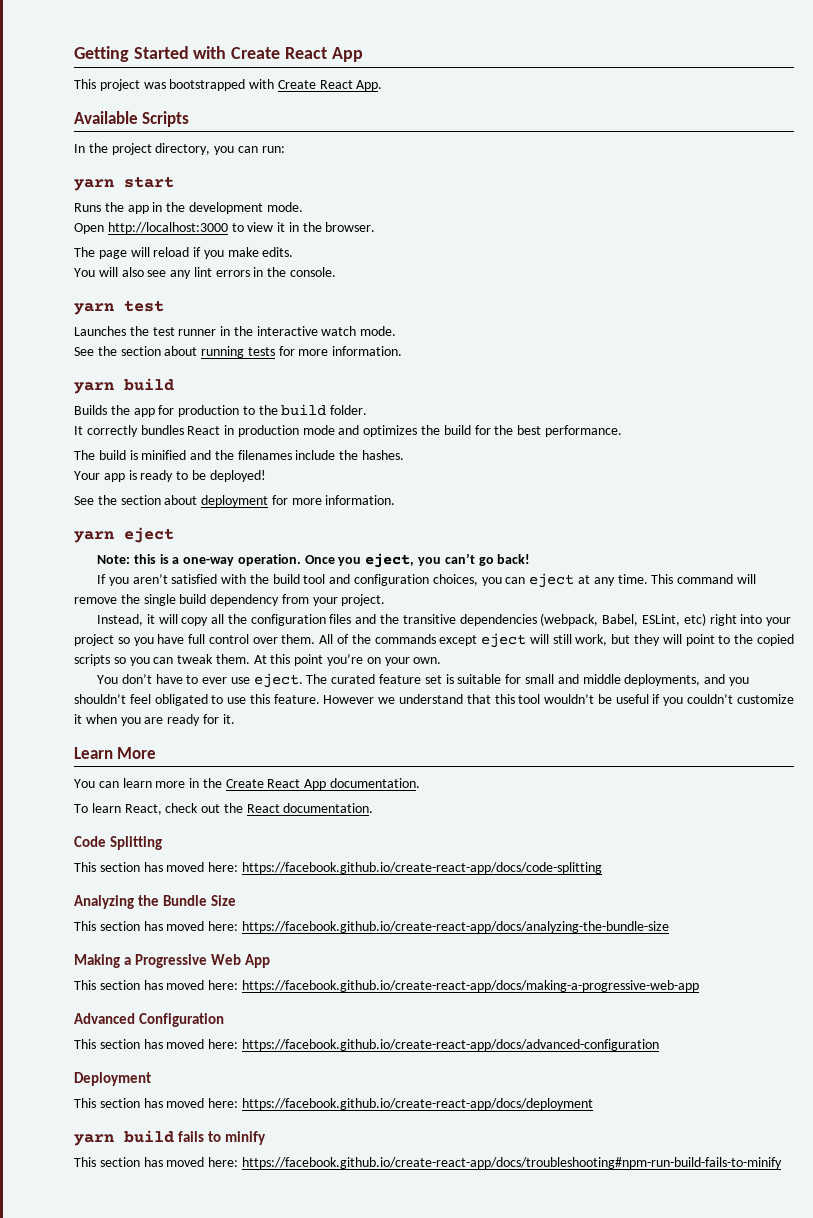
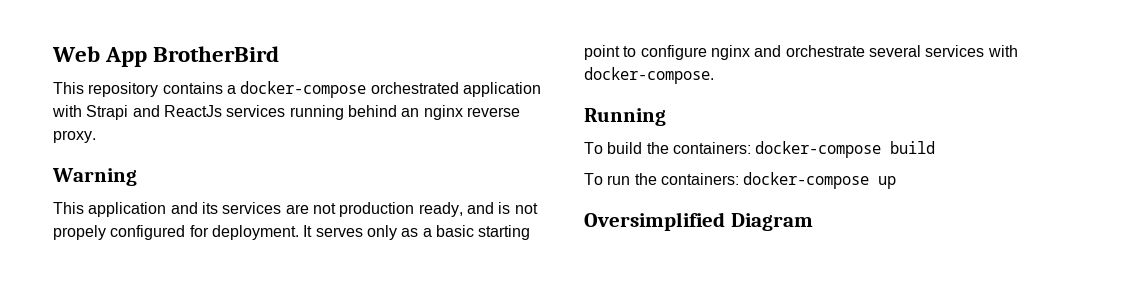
[74,46,363,62] [74,79,383,91] [74,111,190,127] [74,143,285,155] [74,176,174,191] [74,202,303,214] [74,222,376,234] [74,247,294,259] [74,267,337,279] [74,300,164,315] [74,326,397,336] [74,346,403,358] [74,378,174,394] [74,404,368,417] [74,425,622,437] [74,450,405,460] [74,470,266,482] [74,495,396,507] [74,527,174,543] [97,553,531,568] [97,573,756,588] [74,594,386,606] [97,613,792,626] [74,633,794,648] [74,654,442,666] [97,673,749,688] [74,694,794,706] [74,714,235,726] [74,747,157,759] [74,778,421,790] [74,803,374,815] [74,836,163,850] [74,862,602,874] [74,895,237,909] [74,921,669,933] [74,954,271,968] [74,980,699,992] [74,1013,225,1027] [74,1039,659,1051] [74,1072,151,1086] [74,1098,593,1110] [74,1130,267,1146] [74,1157,782,1169] Getting Started with Create React App // This project was bootstrapped with Create React App. // Available Scripts // In the project directory, you can run: // yarn start // Runs the app in the development mode. // Open http://localhost:3000 to view it in the browser. // The page will reload if you make edits. // You will also see any lint errors in the console. // yarn test // Launches the test runner in the interactive watch mode. // See the section about running tests for more information. // yarn build // Builds the app for production to the build folder. // It correctly bundles React in production mode and optimizes the build for the best performance. // The build is minified and the filenames include the hashes. // Your app is ready to be deployed! // See the section about deployment for more information. // yarn eject // Note: this is a one-way operation. Once you eject, you can’t go back! // If you aren’t satisfied with the build tool and configuration choices, you can eject at any time. This command will remove the single build dependency from your project. // Instead, it will copy all the configuration files and the transitive dependencies (webpack, Babel, ESLint, etc) right into your project so you have full control over them. All of the commands except eject will still work, but they will point to the copied scripts so you can tweak them. At this point you’re on your own. // You don’t have to ever use eject. The curated feature set is suitable for small and middle deployments, and you shouldn’t feel obligated to use this feature. However we understand that this tool wouldn’t be useful if you couldn’t customize it when you are ready for it. // Learn More // You can learn more in the Create React App documentation. // To learn React, check out the React documentation. // Code Splitting // This section has moved here: https://facebook.github.io/create-react-app/docs/code-splitting // Analyzing the Bundle Size // This section has moved here: https://facebook.github.io/create-react-app/docs/analyzing-the-bundle-size // Making a Progressive Web App // This section has moved here: https://facebook.github.io/create-react-app/docs/making-a-progressive-web-app // Advanced Configuration // This section has moved here: https://facebook.github.io/create-react-app/docs/advanced-configuration // Deployment // This section has moved here: https://facebook.github.io/create-react-app/docs/deployment // yarn build fails to minify // This section has moved here: https://facebook.github.io/create-react-app/docs/troubleshooting#npm-run-build-fails-to-minify -> [52,46,280,67] [53,81,541,98] [52,105,520,120] [53,130,96,143] [52,168,137,186] [53,202,538,217] [53,225,531,240] [584,45,1018,60] [584,67,714,84] [584,108,666,126] [584,141,936,158] [584,172,897,189] [584,212,813,231] Web App BrotherBird // This repository contains a docker-compose orchestrated application with Strapi and ReactJs services running behind an nginx reverse proxy. // Warning // This application and its services are not production ready, and is not propely configured for deployment. It serves only as a basic starting point to configure nginx and orchestrate several services with docker-compose. // Running // To build the containers: docker-compose build // To run the containers: docker-compose up // Oversimplified Diagram

